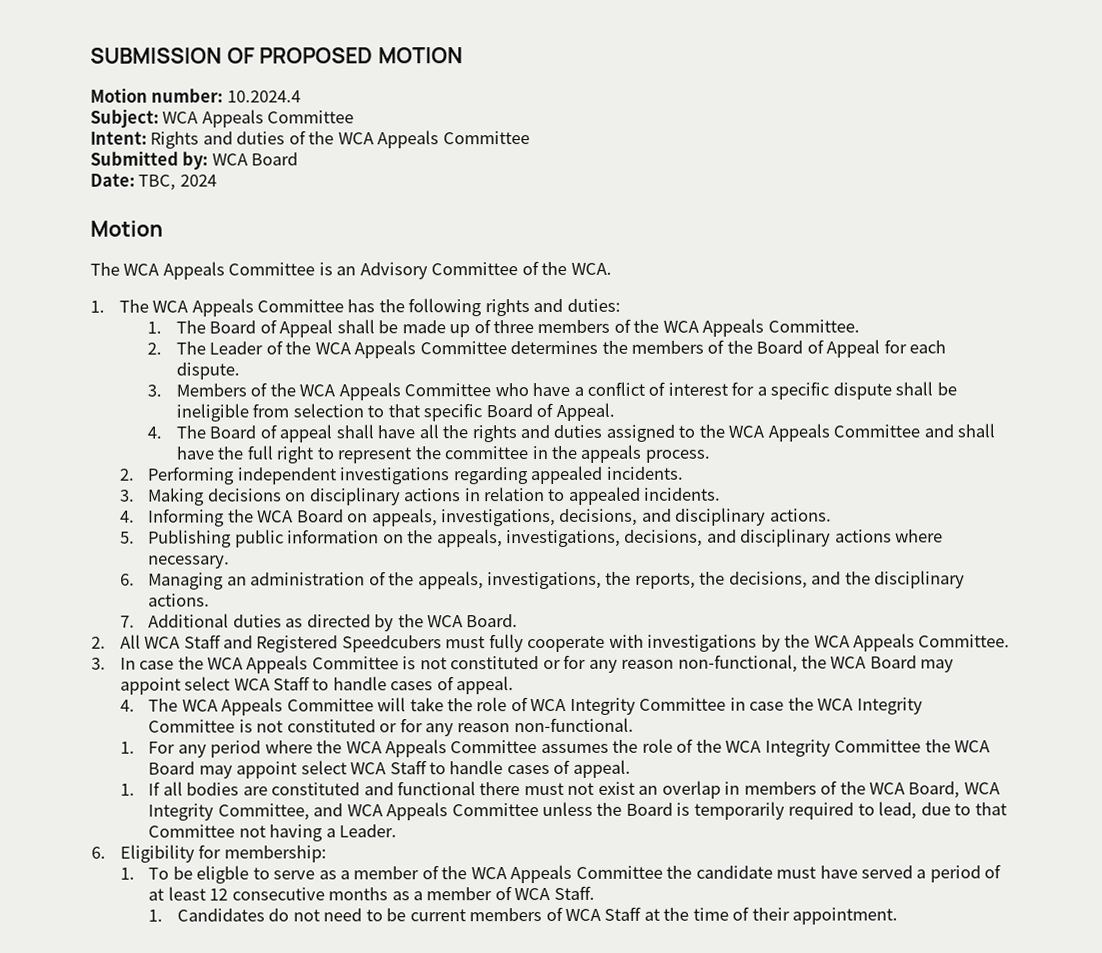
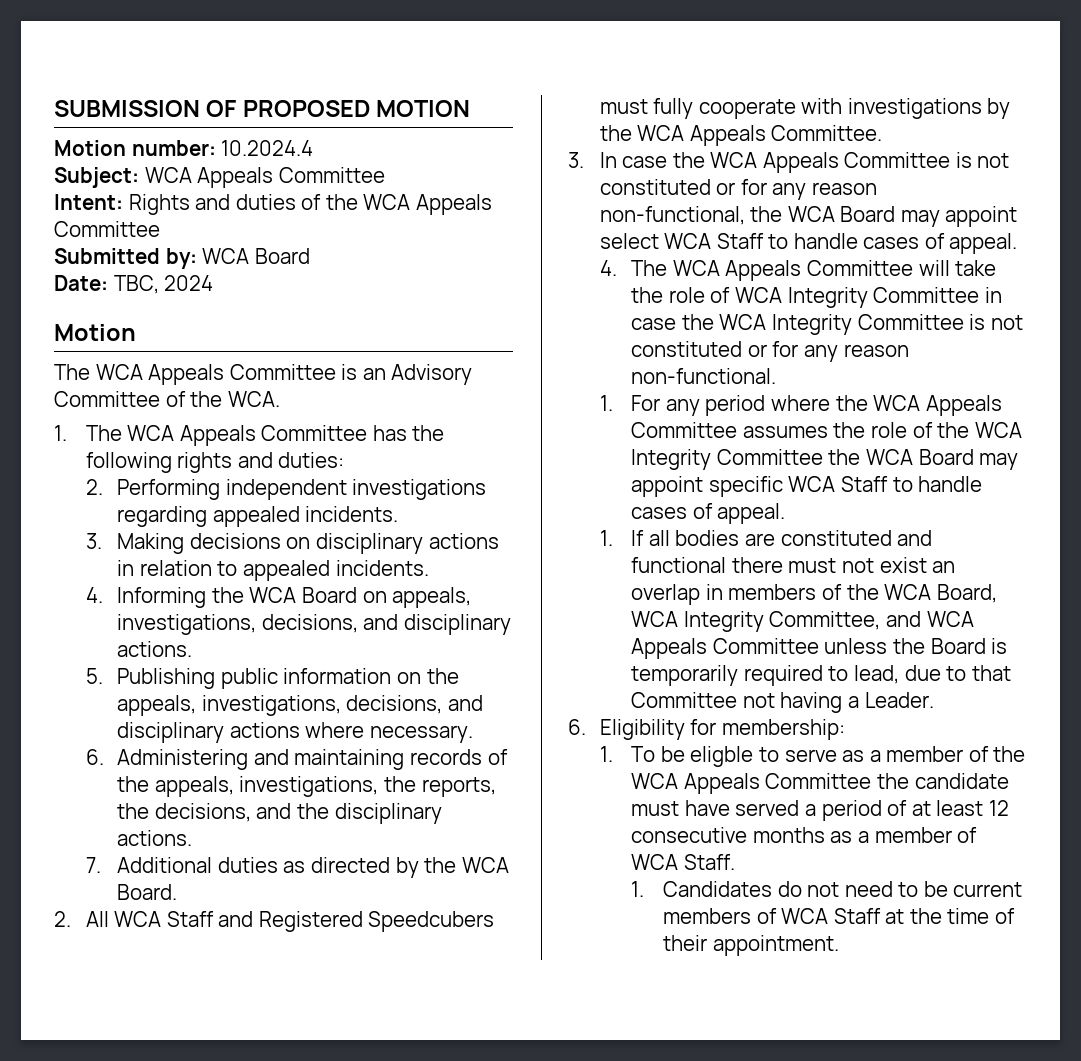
[147,318,860,338] [147,339,947,359] [175,362,240,380] [147,381,957,401] [175,402,615,422] [147,423,996,443] [175,444,710,464] // 1. The Board of Appeal shall be made up of three members of the WCA Appeals Committee. // 2. The Leader of the WCA Appeals Committee determines the members of the Board of Appeal for each dispute. // 3. Members of the WCA Appeals Committee who have a conflict of interest for a specific dispute shall be ineligible from selection to that specific Board of Appeal. // 4. The Board of appeal shall have all the rights and duties assigned to the WCA Appeals Committee and shall have the full right to represent the committee in the appeals process. -> (345, 460) none
[148,572,366,590] Managing an administration -> [117,749,482,770] Administering and maintaining records
[300,760,347,775] select -> [708,476,783,497] specific

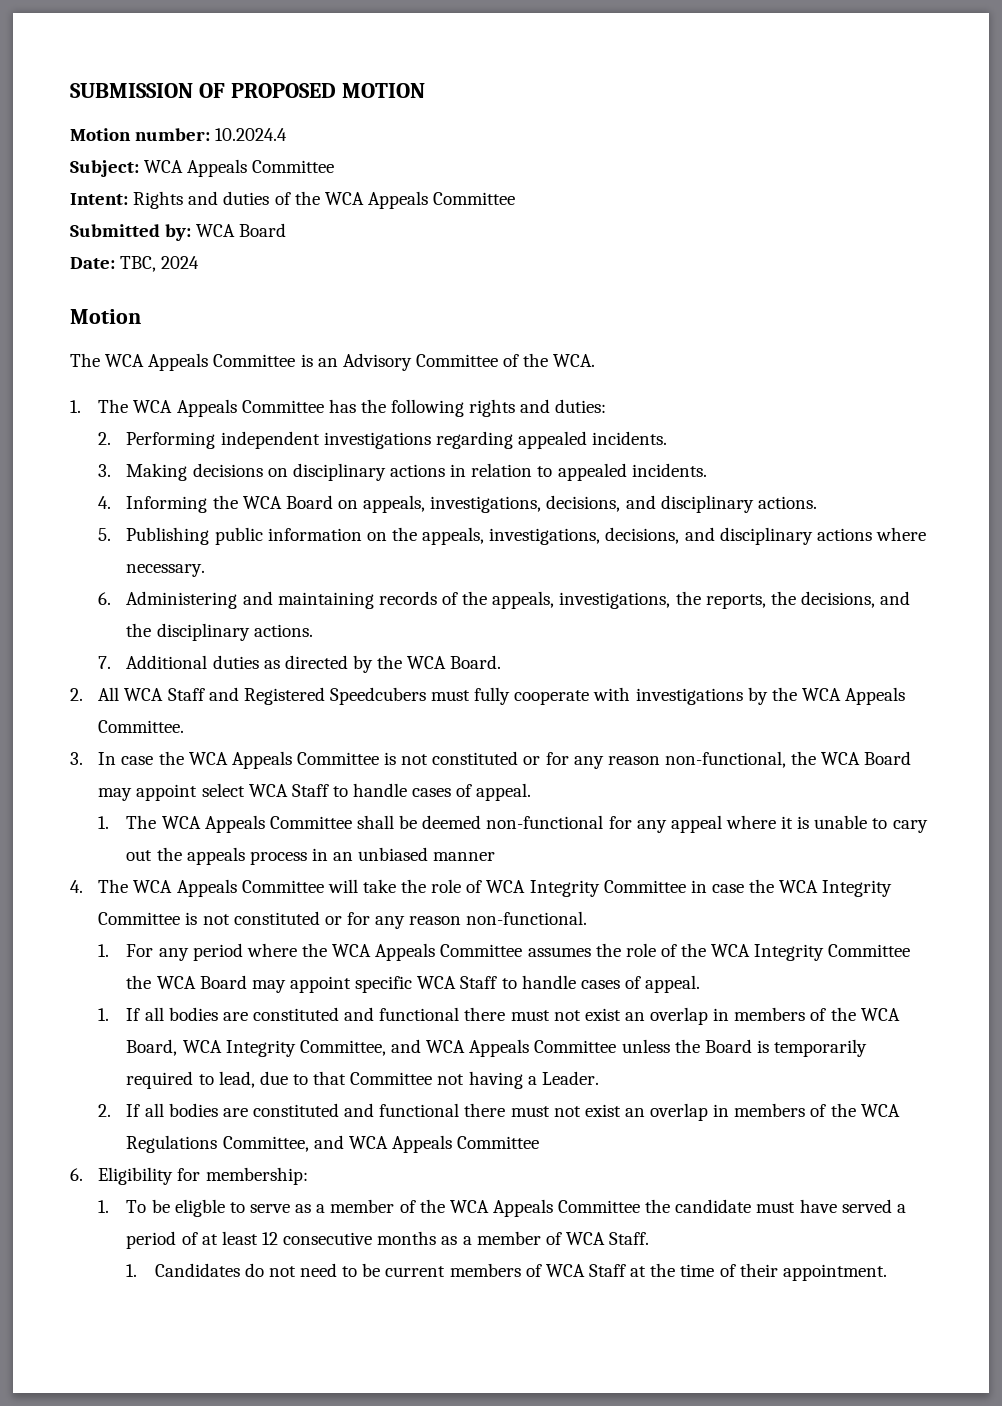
[599,260,913,281] 4. The WCA Appeals Committee -> [98,815,928,833] [126,847,496,865] [70,879,324,897] 1. The WCA Appeals Committee shall be deemed non-functional for any appeal where it is unable to cary out the appeals process in an unbiased manner // 4. The WCA Appeals Committee
(934, 700) none -> [98,1103,900,1121] [126,1135,540,1153] // 2. If all bodies are constituted and functional there must not exist an overlap in members of the WCA Regulations Committee, and WCA Appeals Committee

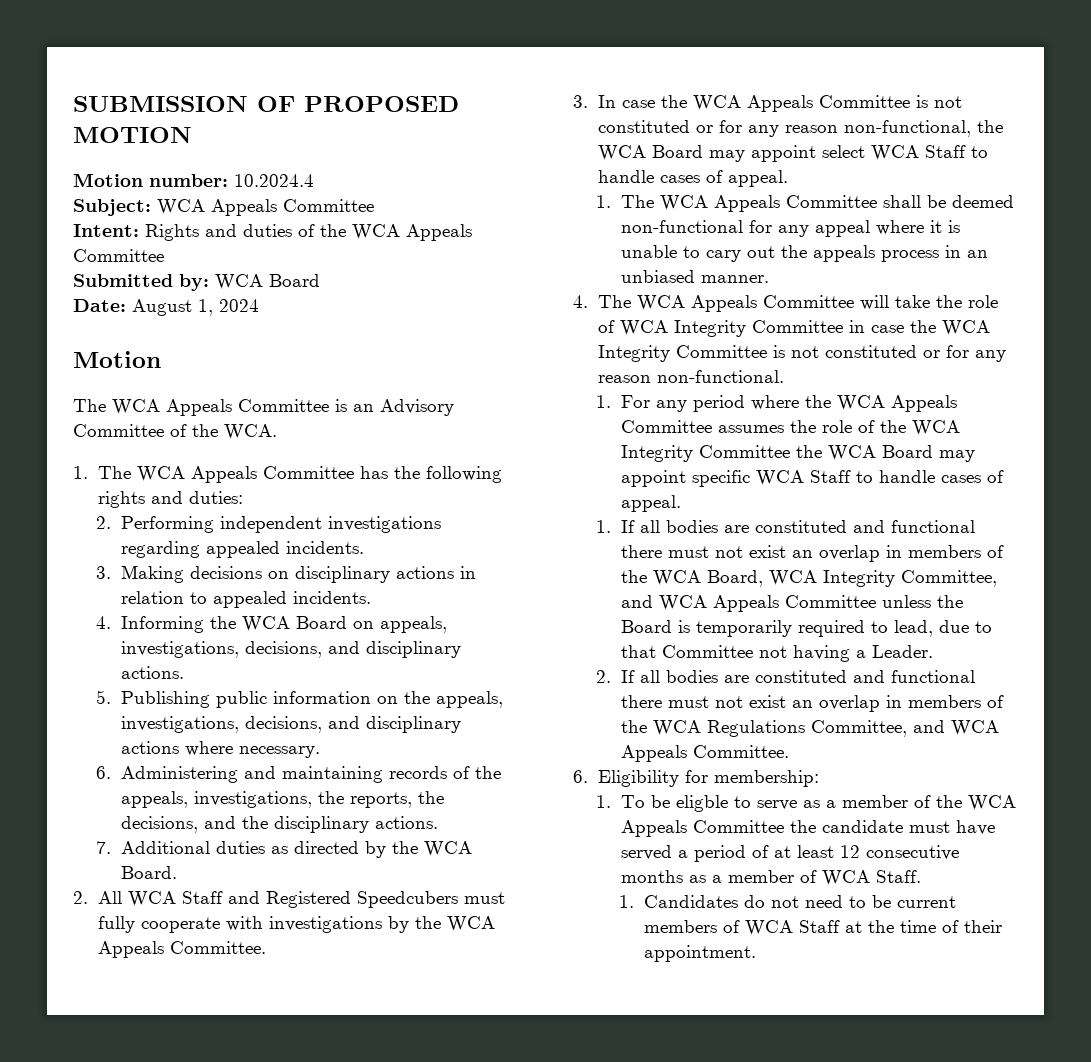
[120,256,157,272] TBC, -> [132,299,213,316] August 1,
[433,852,496,861] manner -> [700,275,769,283] manner.
[457,1136,540,1149] Committee -> [692,745,789,758] Committee.

